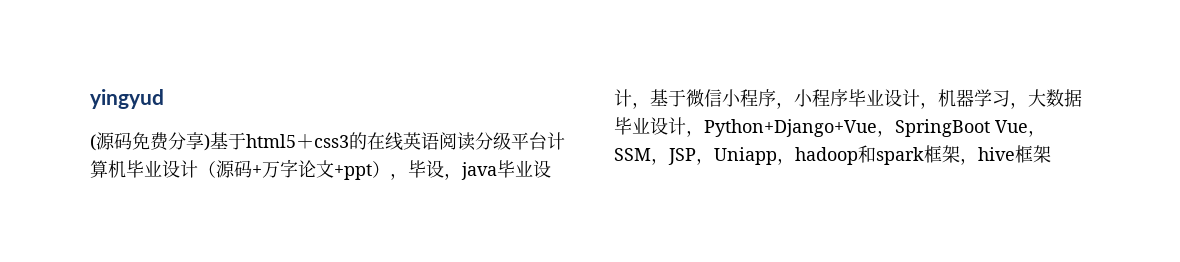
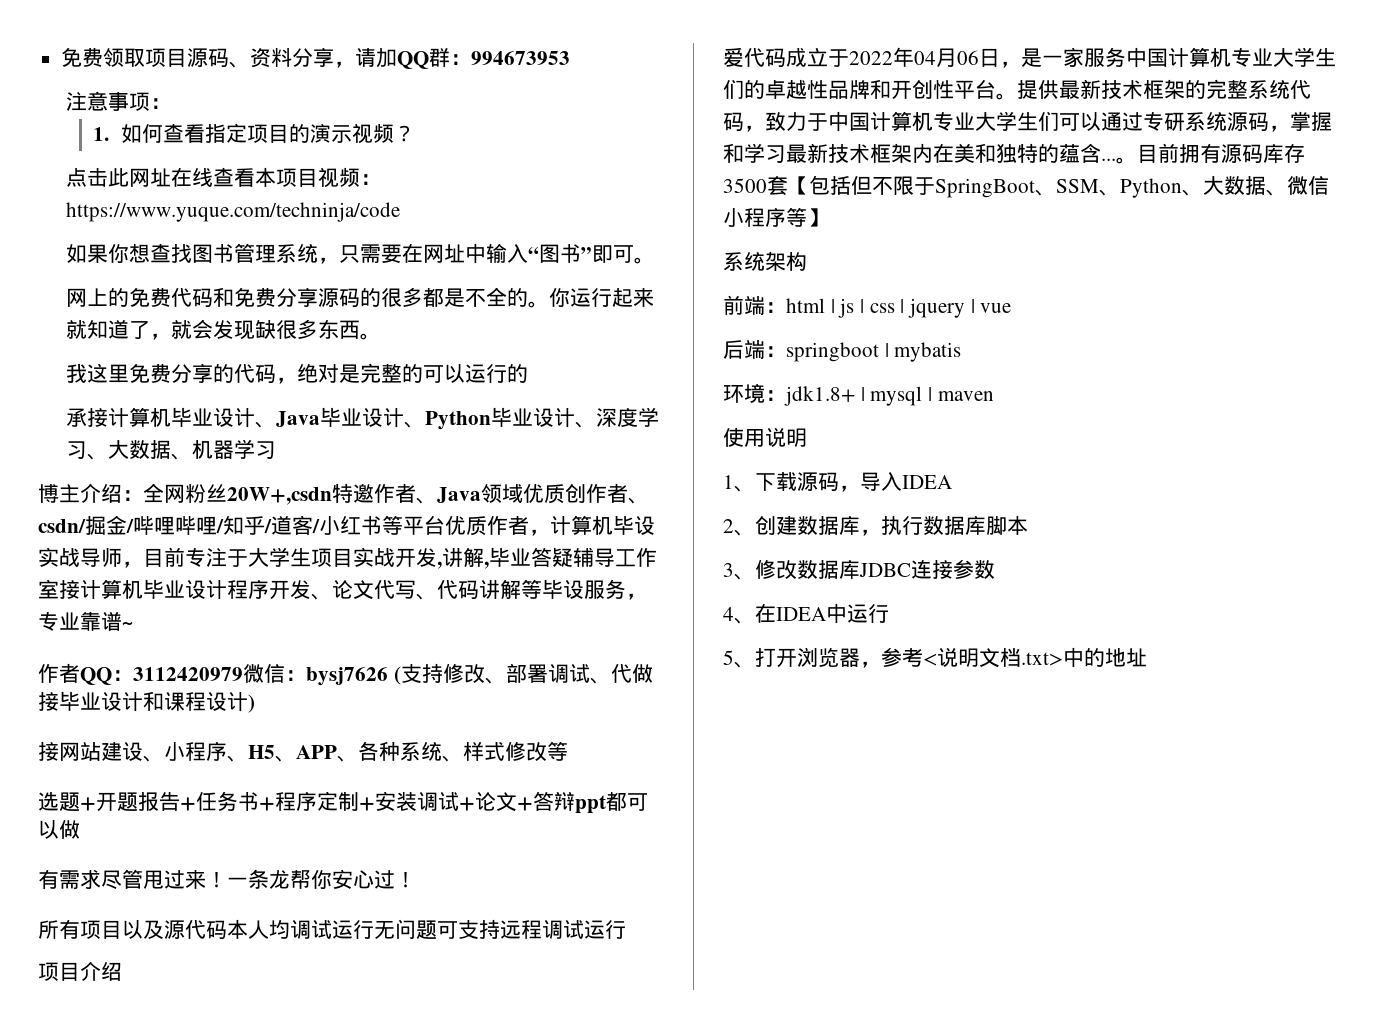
[90,89,164,109] [90,132,565,151] [90,159,551,180] [614,89,1082,109] [614,117,1046,137] [614,145,1051,165] yingyud // (源码免费分享)基于html5＋css3的在线英语阅读分级平台计算机毕业设计（源码+万字论文+ppt），毕设，java毕业设计，基于微信小程序，小程序毕业设计，机器学习，大数据毕业设计，Python+Django+Vue，SpringBoot Vue，SSM，JSP，Uniapp，hadoop和spark框架，hive框架 -> [61,47,571,69] [65,91,171,111] [93,123,415,144] [65,167,381,188] [65,202,400,222] [65,243,655,264] [65,287,654,308] [65,319,381,340] [65,363,528,384] [65,407,659,430] [65,439,276,460] [38,483,649,505] [38,515,655,536] [38,547,657,569] [38,579,647,600] [38,611,133,631] [38,663,653,686] [38,691,255,713] [38,741,568,762] [38,791,648,814] [38,820,80,839] [38,869,416,890] [38,919,626,940] [38,962,122,981] [723,47,1336,68] [723,79,1311,100] [723,111,1332,132] [723,143,1305,164] [723,175,1329,198] [723,207,828,227] [723,251,807,271] [723,295,1012,318] [723,340,962,362] [723,383,994,406] [723,427,807,447] [723,472,952,492] [723,515,1028,536] [723,559,995,580] [723,603,889,624] [723,647,1147,668] 免费领取项目源码、资料分享，请加QQ群：994673953 // 注意事项： // 1.如何查看指定项目的演示视频？ // 点击此网址在线查看本项目视频：https://www.yuque.com/techninja/code // 如果你想查找图书管理系统，只需要在网址中输入“图书”即可。 // 网上的免费代码和免费分享源码的很多都是不全的。你运行起来就知道了，就会发现缺很多东西。 // 我这里免费分享的代码，绝对是完整的可以运行的 // 承接计算机毕业设计、Java毕业设计、Python毕业设计、深度学习、大数据、机器学习 // 博主介绍：全网粉丝20W+,csdn特邀作者、Java领域优质创作者、csdn/掘金/哔哩哔哩/知乎/道客/小红书等平台优质作者，计算机毕设实战导师，目前专注于大学生项目实战开发,讲解,毕业答疑辅导工作室接计算机毕业设计程序开发、论文代写、代码讲解等毕设服务，专业靠谱~ // 作者QQ：3112420979微信：bysj7626 (支持修改、部署调试、代做接毕业设计和课程设计) // 接网站建设、小程序、H5、APP、各种系统、样式修改等 // 选题+开题报告+任务书+程序定制+安装调试+论文+答辩ppt都可以做 // 有需求尽管甩过来！一条龙帮你安心过！ // 所有项目以及源代码本人均调试运行无问题可支持远程调试运行 // 项目介绍 // 爱代码成立于2022年04月06日，是一家服务中国计算机专业大学生们的卓越性品牌和开创性平台。提供最新技术框架的完整系统代码，致力于中国计算机专业大学生们可以通过专研系统源码，掌握和学习最新技术框架内在美和独特的蕴含...。目前拥有源码库存3500套【包括但不限于SpringBoot、SSM、Python、大数据、微信小程序等】 // 系统架构 // 前端：html | js | css | jquery | vue // 后端：springboot | mybatis // 环境：jdk1.8+ | mysql | maven // 使用说明 // 1、下载源码，导入IDEA // 2、创建数据库，执行数据库脚本 // 3、修改数据库JDBC连接参数 // 4、在IDEA中运行 // 5、打开浏览器，参考<说明文档.txt>中的地址

